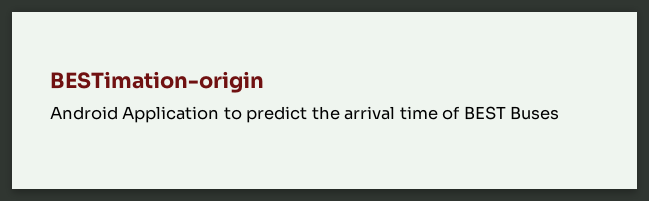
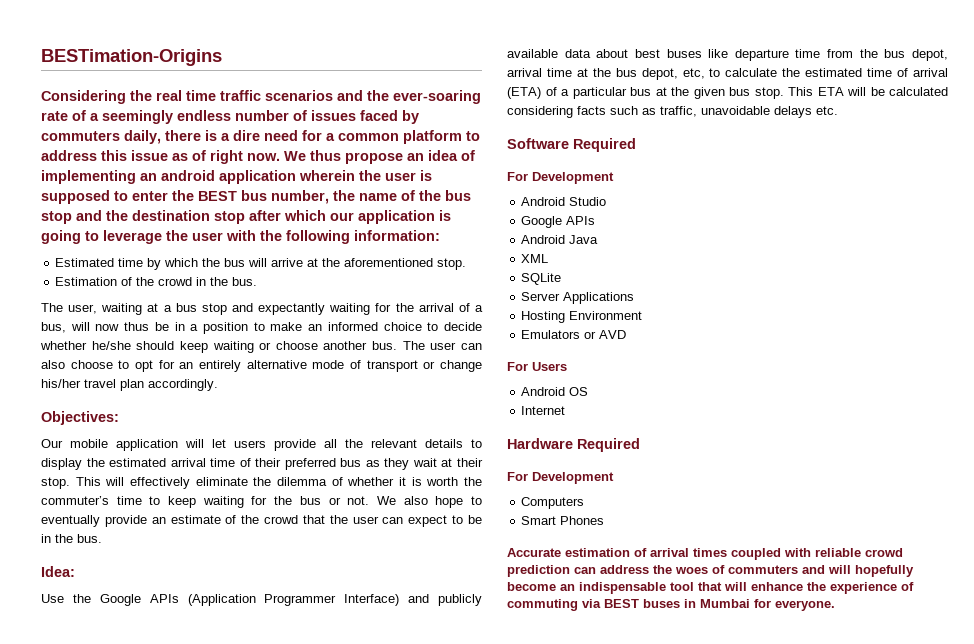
[50,71,264,93] [50,106,560,123] BESTimation-origin // Android Application to predict the arrival time of BEST Buses -> [41,49,222,66] [41,90,481,104] [41,110,419,124] [41,130,480,144] [41,150,475,164] [41,170,432,184] [41,190,471,204] [41,210,451,224] [41,230,440,244] [55,258,467,270] [55,277,258,286] [41,303,484,315] [41,322,483,334] [40,341,482,353] [41,360,483,372] [41,379,218,391] [41,411,119,425] [41,439,482,451] [41,458,484,470] [41,477,483,489] [41,496,482,508] [41,515,483,527] [41,534,102,543] [41,566,75,577] [41,594,482,606] [507,49,948,61] [507,68,948,80] [507,87,948,99] [507,106,838,118] [507,138,636,152] [507,172,614,184] [521,197,607,206] [521,216,596,228] [521,235,599,244] [521,254,549,263] [521,273,562,285] [521,292,635,304] [521,311,643,323] [521,330,627,339] [507,362,567,371] [521,387,589,396] [521,406,566,415] [507,438,640,452] [507,472,614,484] [521,497,585,509] [521,516,605,525] [507,548,903,560] [507,565,914,577] [507,582,914,594] [507,599,835,611] BESTimation-Origins // Considering the real time traffic scenarios and the ever-soaring rate of a seemingly endless number of issues faced by commuters daily, there is a dire need for a common platform to address this issue as of right now. We thus propose an idea of implementing an android application wherein the user is supposed to enter the BEST bus number, the name of the bus stop and the destination stop after which our application is going to leverage the user with the following information: // Estimated time by which the bus will arrive at the aforementioned stop. // Estimation of the crowd in the bus. // The user, waiting at a bus stop and expectantly waiting for the arrival of a bus, will now thus be in a position to make an informed choice to decide whether he/she should keep waiting or choose another bus. The user can also choose to opt for an entirely alternative mode of transport or change his/her travel plan accordingly. // Objectives: // Our mobile application will let users provide all the relevant details to display the estimated arrival time of their preferred bus as they wait at their stop. This will effectively eliminate the dilemma of whether it is worth the commuter’s time to keep waiting for the bus or not. We also hope to eventually provide an estimate of the crowd that the user can expect to be in the bus. // Idea: // Use the Google APIs (Application Programmer Interface) and publicly available data about best buses like departure time from the bus depot, arrival time at the bus depot, etc, to calculate the estimated time of arrival (ETA) of a particular bus at the given bus stop. This ETA will be calculated considering facts such as traffic, unavoidable delays etc. // Software Required // For Development // Android Studio // Google APIs // Android Java // XML // SQLite // Server Applications // Hosting Environment // Emulators or AVD // For Users // Android OS // Internet // Hardware Required // For Development // Computers // Smart Phones // Accurate estimation of arrival times coupled with reliable crowd prediction can address the woes of commuters and will hopefully become an indispensable tool that will enhance the experience of commuting via BEST buses in Mumbai for everyone.

